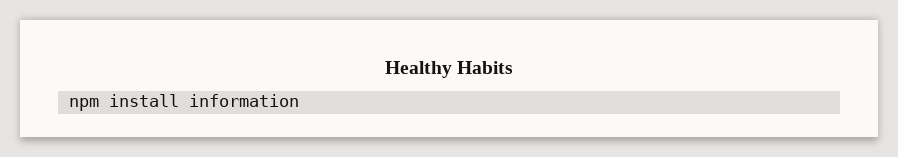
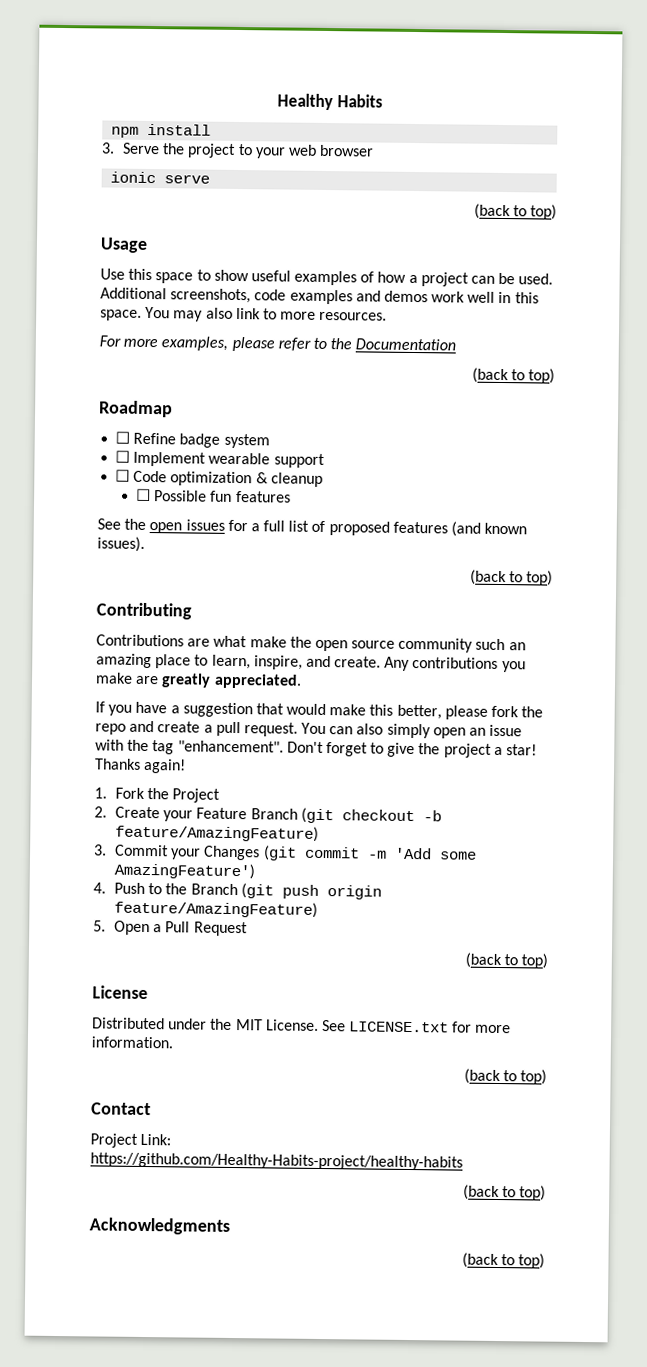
[188,94,299,107] information -> [101,142,375,159] [110,171,211,184] [473,203,557,220] [100,237,148,253] [100,268,554,287] [100,287,539,305] [100,306,388,322] [99,335,457,352] [471,367,555,384] [99,400,173,418] [115,431,270,449] [115,450,325,468] [115,469,323,487] [136,488,291,503] [97,518,528,537] [97,536,145,552] [469,569,553,586] [96,602,192,620] [96,634,526,653] [96,653,526,673] [95,672,302,689] [95,701,544,720] [95,720,523,739] [95,739,538,758] [95,758,187,774] [94,787,221,803] [94,806,442,824] [115,824,320,842] [94,844,477,861] [114,862,256,880] [93,882,382,900] [114,900,319,918] [93,920,248,937] [464,952,548,969] [92,985,148,1000] [92,1017,512,1034] [91,1036,173,1049] [463,1068,547,1085] [91,1102,151,1116] [90,1133,172,1148] [90,1152,463,1171] [462,1184,546,1201] [89,1217,230,1235] [461,1252,545,1269] // 3. Serve the project to your web browser // ionic serve // (back to top) // Usage // Use this space to show useful examples of how a project can be used. Additional screenshots, code examples and demos work well in this space. You may also link to more resources. // For more examples, please refer to the Documentation // (back to top) // Roadmap // ☐ Refine badge system // ☐ Implement wearable support // ☐ Code optimization & cleanup // ☐ Possible fun features // See the open issues for a full list of proposed features (and known issues). // (back to top) // Contributing // Contributions are what make the open source community such an amazing place to learn, inspire, and create. Any contributions you make are greatly appreciated. // If you have a suggestion that would make this better, please fork the repo and create a pull request. You can also simply open an issue with the tag "enhancement". Don't forget to give the project a star! Thanks again! // 1. Fork the Project // 2. Create your Feature Branch (git checkout -b feature/AmazingFeature) // 3. Commit your Changes (git commit -m 'Add some AmazingFeature') // 4. Push to the Branch (git push origin feature/AmazingFeature) // 5. Open a Pull Request // (back to top) // License // Distributed under the MIT License. See LICENSE.txt for more information. // (back to top) // Contact // Project Link: https://github.com/Healthy-Habits-project/healthy-habits // (back to top) // Acknowledgments // (back to top)

